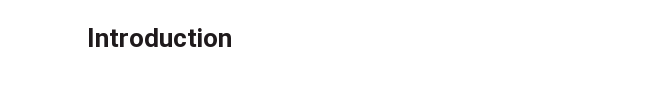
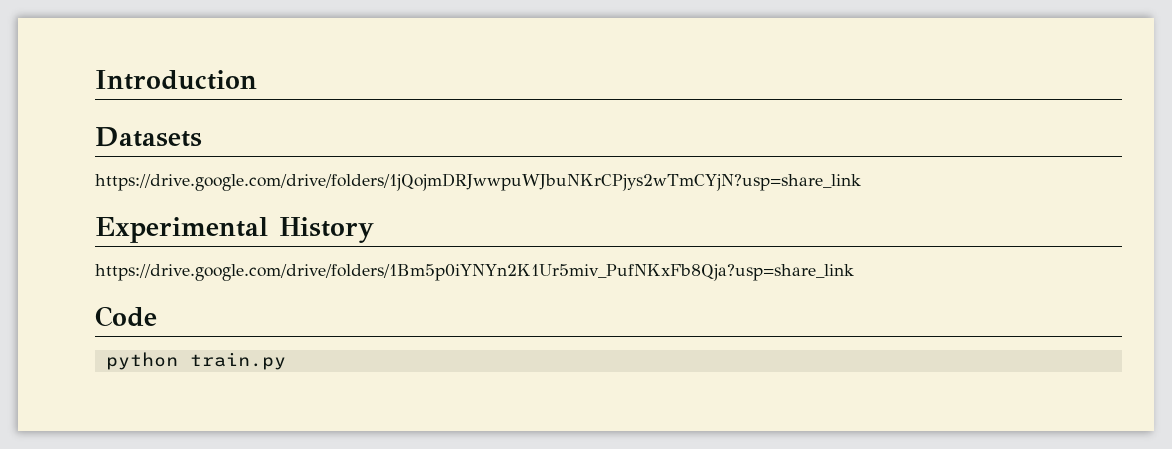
(232, 37) none -> [95,127,202,147] [95,173,861,191] [95,217,374,243] [95,264,854,281] [95,306,157,327] [105,352,286,370] // Datasets // https://drive.google.com/drive/folders/1jQojmDRJwwpuWJbuNKrCPjys2wTmCYjN?usp=share_link // Experimental History // https://drive.google.com/drive/folders/1Bm5p0iYNYn2K1Ur5miv_PufNKxFb8Qja?usp=share_link // Code // python train.py

